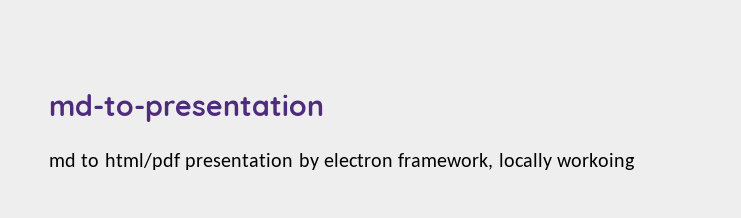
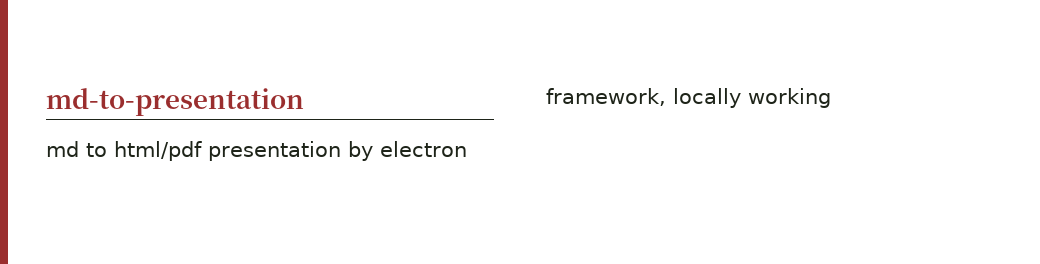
[557,153,636,170] workoing -> [748,88,831,108] working

